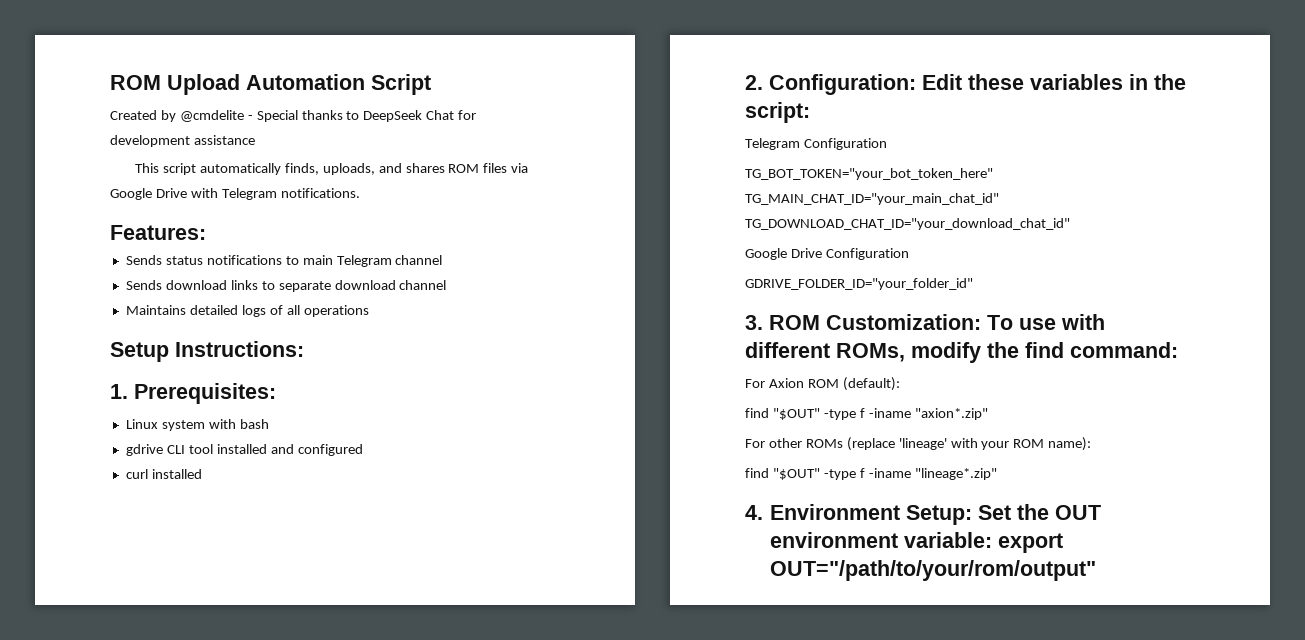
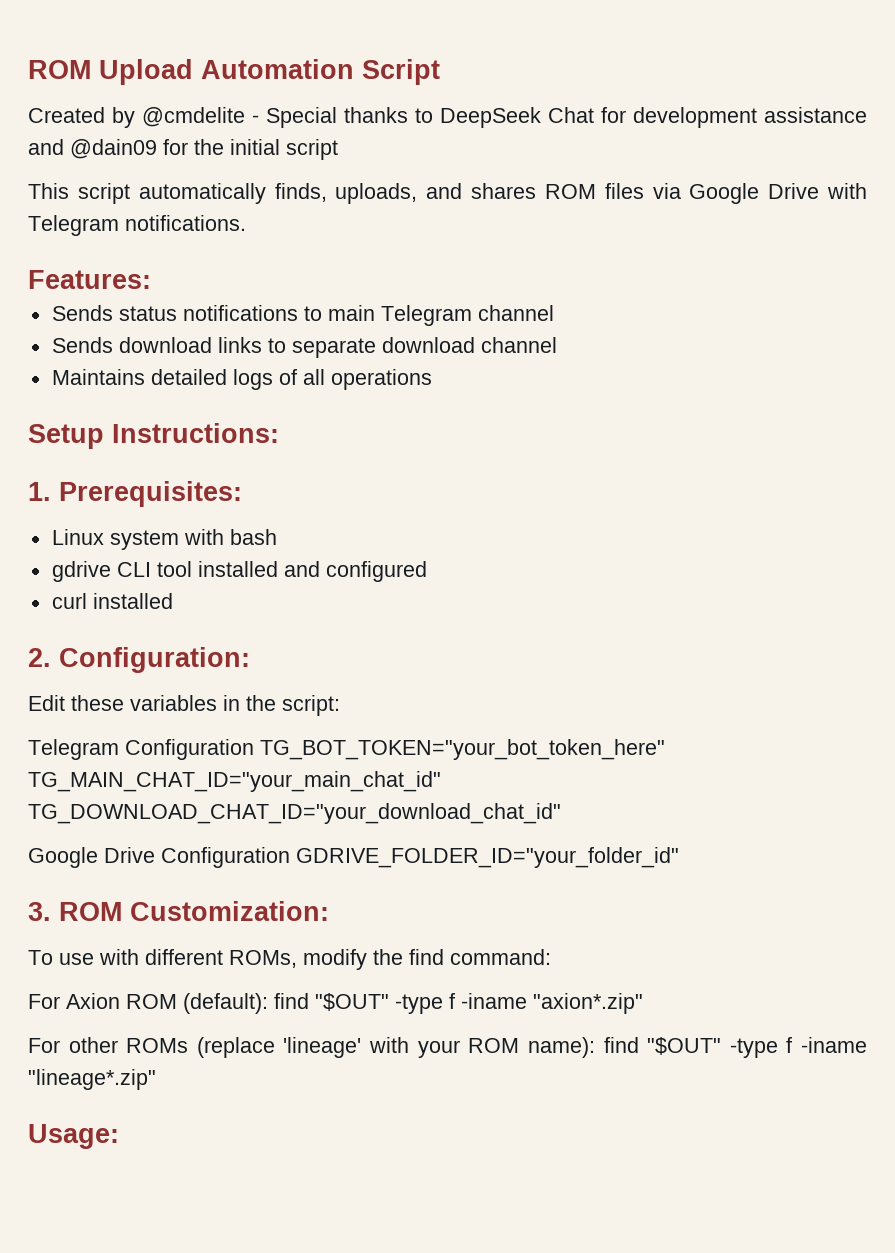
(255, 140) none -> [28,139,338,160] and @dain09 for the initial script
(916, 84) none -> (250, 660) //
(887, 144) // -> (254, 749) none
(909, 254) // -> (290, 857) none
(981, 322) none -> (329, 911) //
(900, 384) // -> (268, 1003) none
(1092, 444) // -> (595, 1047) none
[745,504,1102,525] [770,532,1064,553] [770,560,1097,581] 4. Environment Setup: Set the OUT environment variable: export OUT="/path/to/your/rom/output" -> [28,1124,119,1149] Usage:

